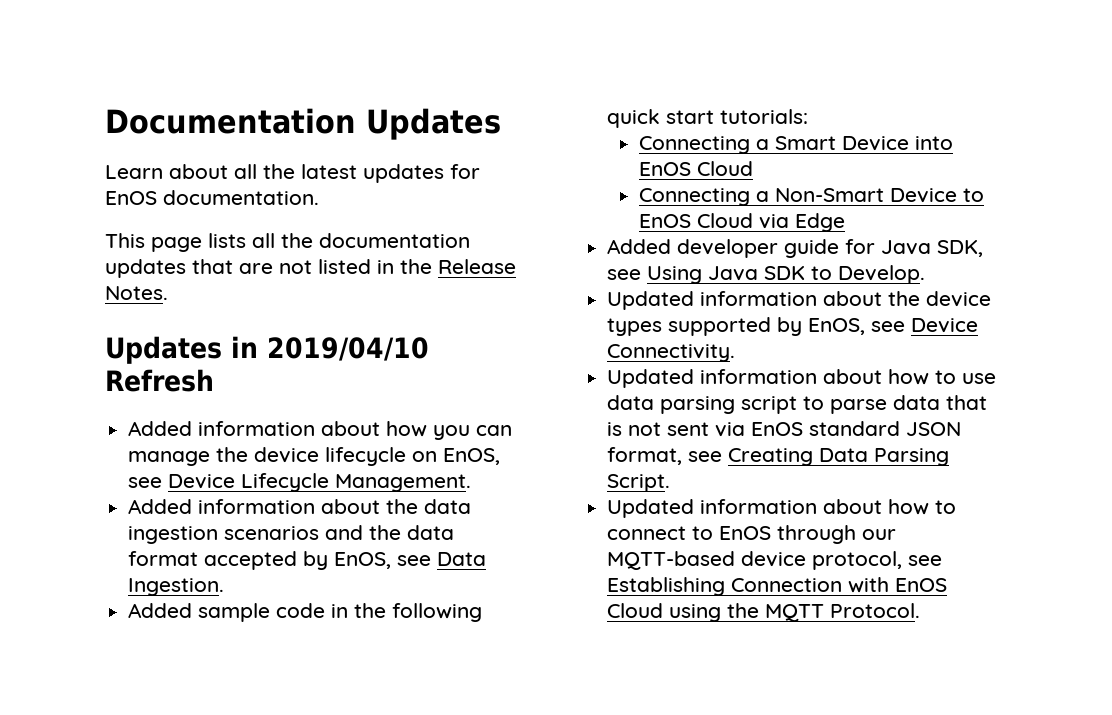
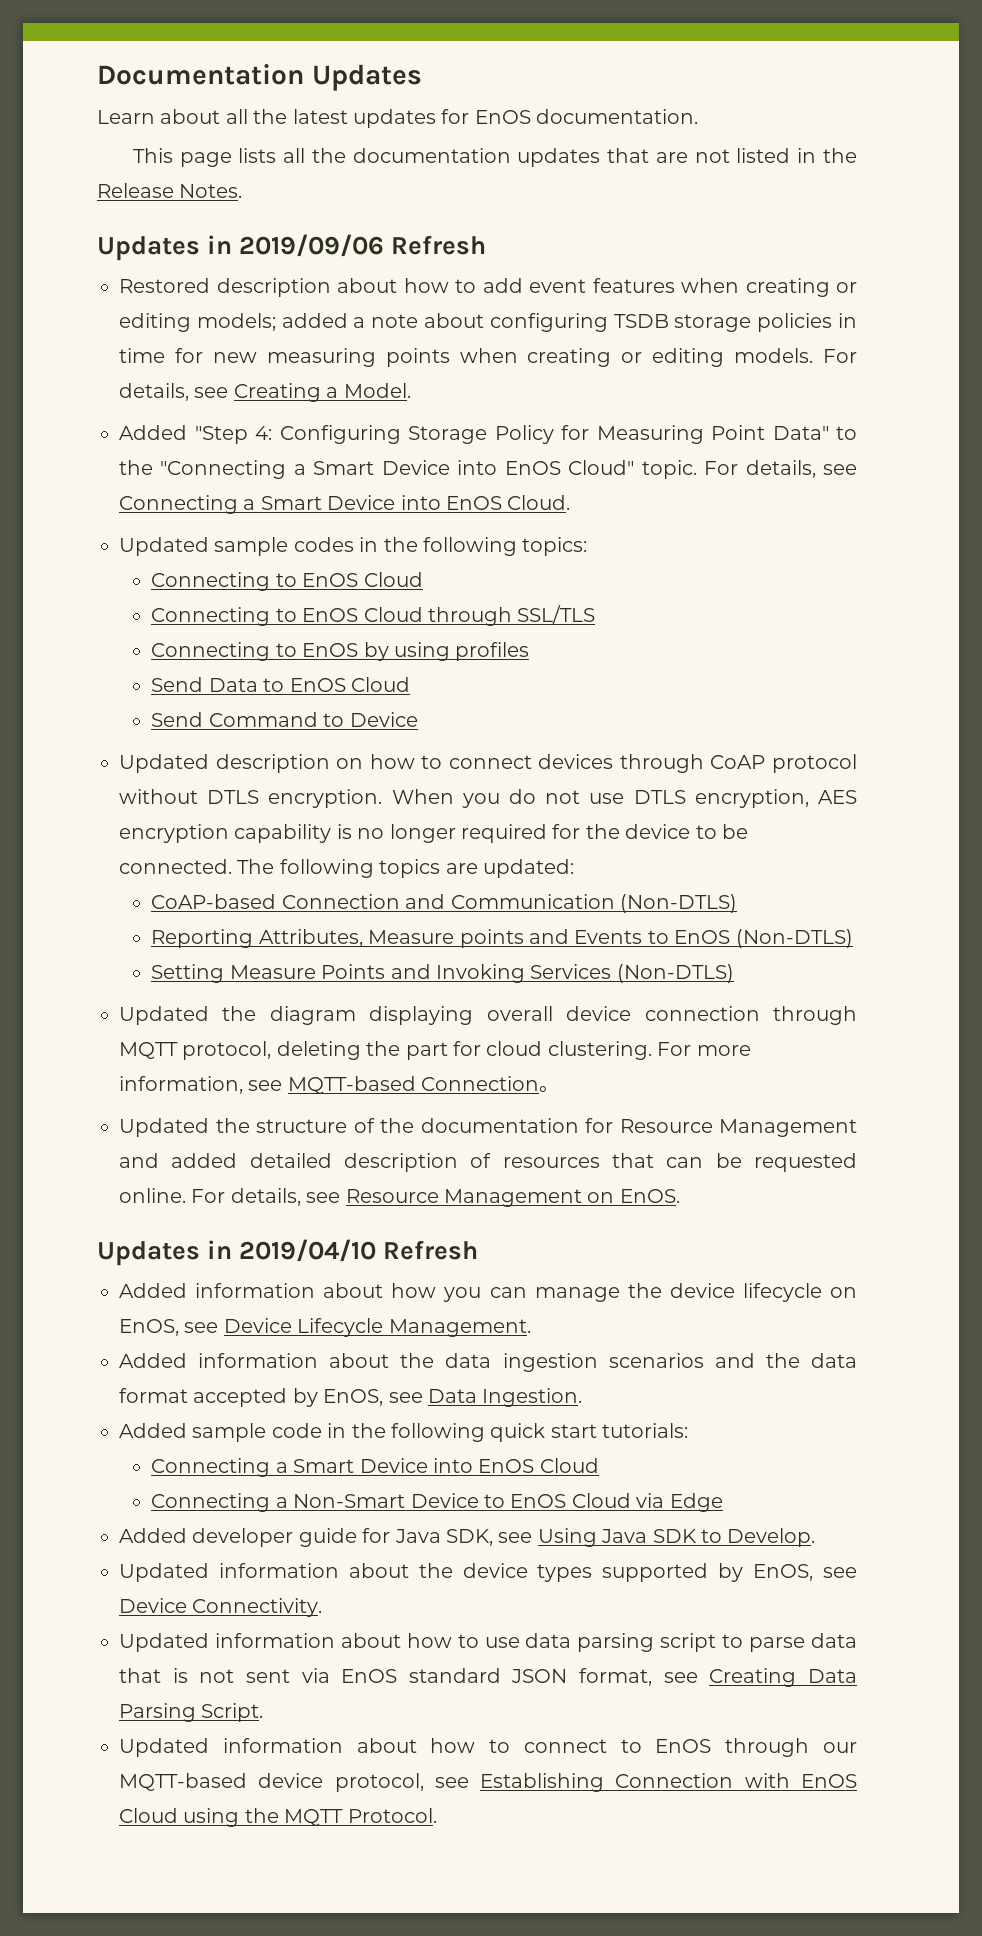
(168, 293) none -> [97,234,487,261] [119,278,857,297] [119,313,857,332] [119,348,857,367] [119,383,411,402] [119,425,857,444] [119,460,858,479] [119,495,571,514] [119,537,588,556] [151,572,423,591] [151,605,596,626] [151,642,530,661] [151,677,411,692] [151,712,418,727] [119,754,857,773] [119,789,857,808] [119,824,748,843] [119,859,574,878] [151,894,738,913] [151,929,853,948] [151,964,734,983] [119,1006,857,1025] [119,1041,751,1060] [119,1076,560,1094] [119,1118,857,1137] [119,1153,858,1172] [119,1188,680,1207] // Updates in 2019/09/06 Refresh // Restored description about how to add event features when creating or editing models; added a note about configuring TSDB storage policies in time for new measuring points when creating or editing models. For details, see Creating a Model. // Added "Step 4: Configuring Storage Policy for Measuring Point Data" to the "Connecting a Smart Device into EnOS Cloud" topic. For details, see Connecting a Smart Device into EnOS Cloud. // Updated sample codes in the following topics: // Connecting to EnOS Cloud // Connecting to EnOS Cloud through SSL/TLS // Connecting to EnOS by using profiles // Send Data to EnOS Cloud // Send Command to Device // Updated description on how to connect devices through CoAP protocol without DTLS encryption. When you do not use DTLS encryption, AES encryption capability is no longer required for the device to be connected. The following topics are updated: // CoAP-based Connection and Communication (Non-DTLS) // Reporting Attributes, Measure points and Events to EnOS (Non-DTLS) // Setting Measure Points and Invoking Services (Non-DTLS) // Updated the diagram displaying overall device connection through MQTT protocol, deleting the part for cloud clustering. For more information, see MQTT-based Connection。 // Updated the structure of the documentation for Resource Management and added detailed description of resources that can be requested online. For details, see Resource Management on EnOS.

